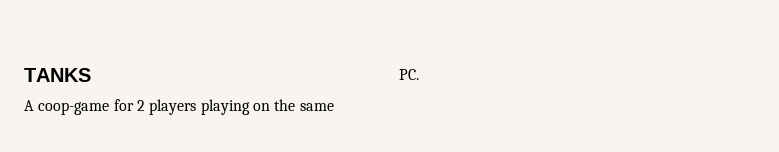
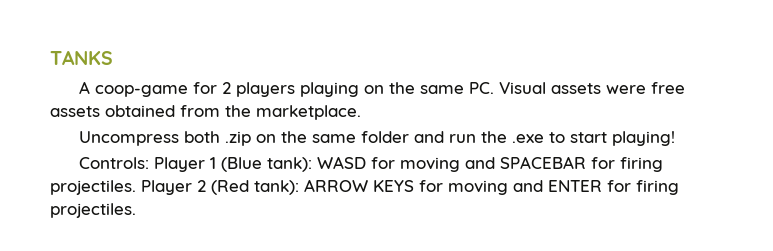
(419, 74) none -> [498,82,685,94] [50,105,361,120] [78,131,675,146] [78,156,663,172] [50,179,679,195] [50,203,136,218] Visual assets were free assets obtained from the marketplace. // Uncompress both .zip on the same folder and run the .exe to start playing! // Controls: Player 1 (Blue tank): WASD for moving and SPACEBAR for firing projectiles. Player 2 (Red tank): ARROW KEYS for moving and ENTER for firing projectiles.

